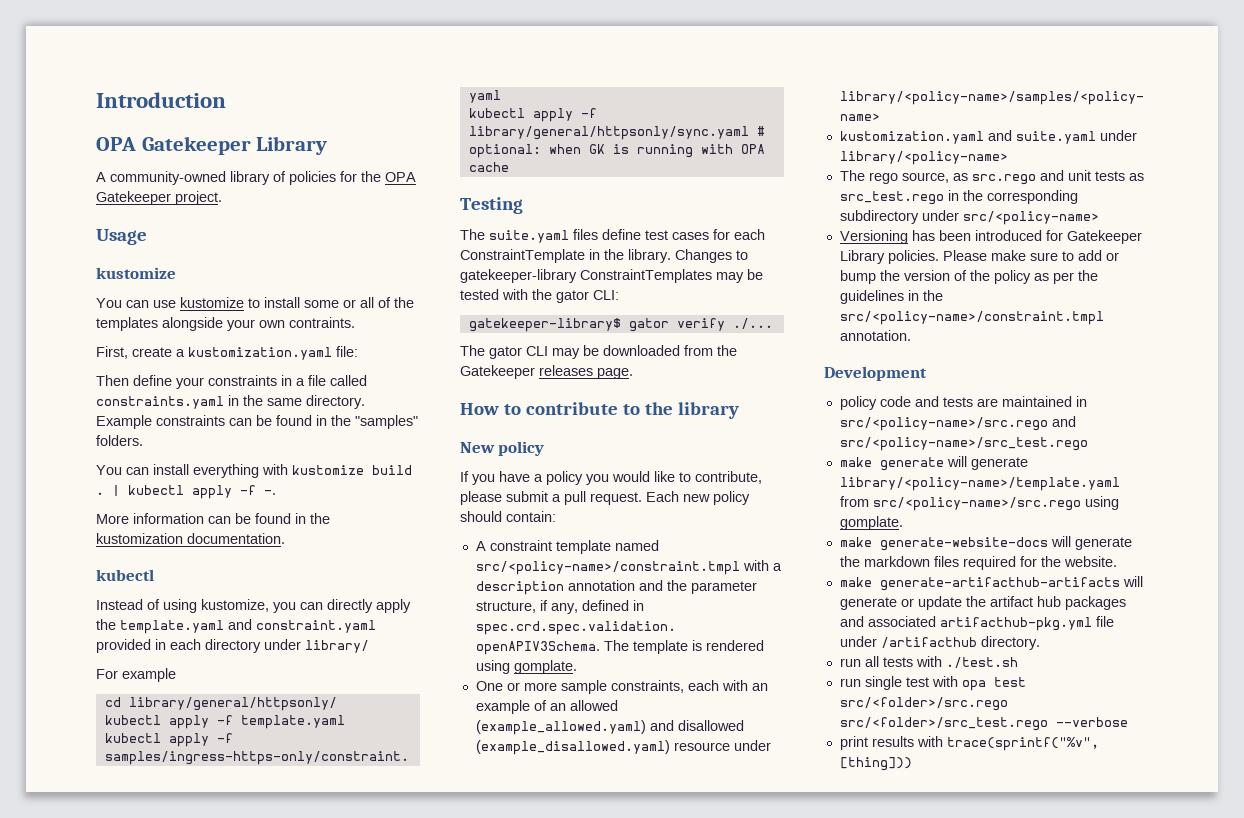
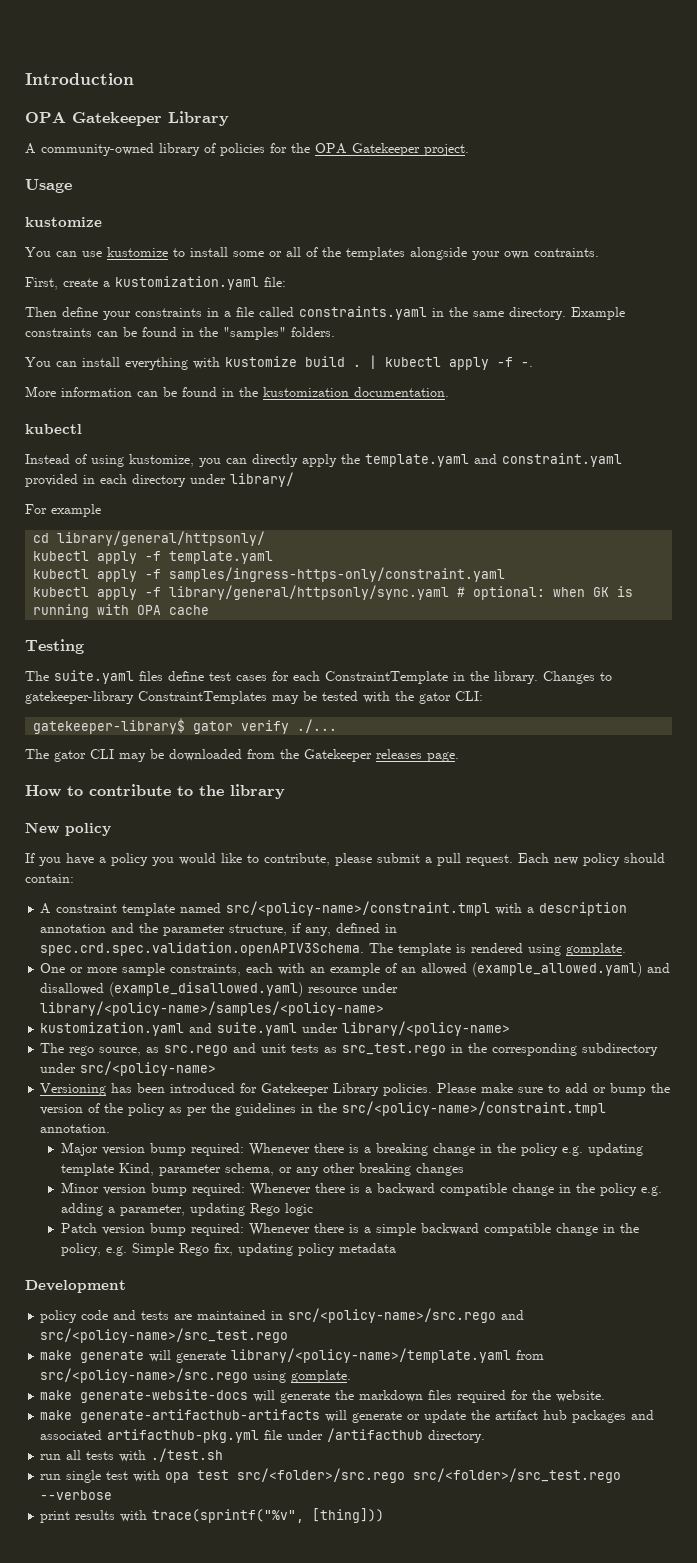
(911, 335) none -> [60,1142,643,1156] [60,1163,464,1176] [60,1182,662,1196] [60,1203,313,1216] [60,1223,639,1236] [60,1243,396,1256] // Major version bump required: Whenever there is a breaking change in the policy e.g. updating template Kind, parameter schema, or any other breaking changes // Minor version bump required: Whenever there is a backward compatible change in the policy e.g. adding a parameter, updating Rego logic // Patch version bump required: Whenever there is a simple backward compatible change in the policy, e.g. Simple Rego fix, updating policy metadata

